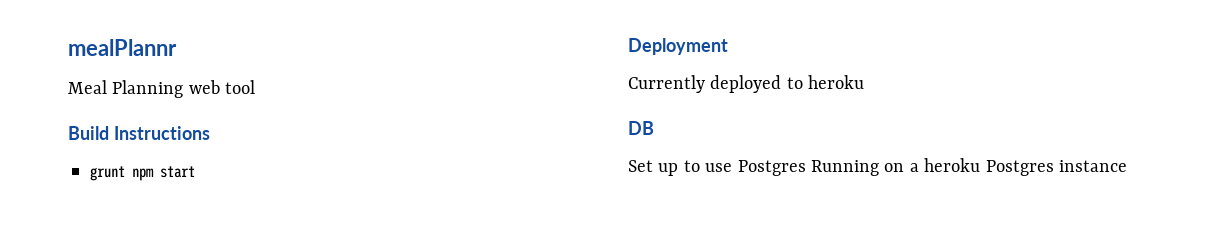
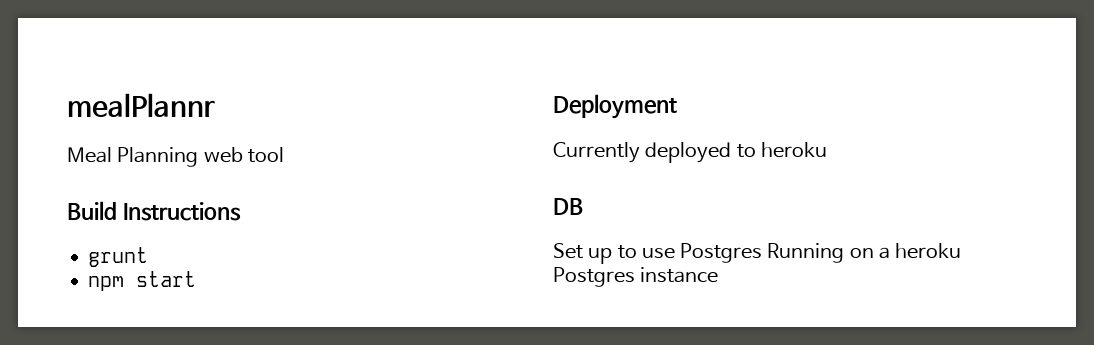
(125, 173) none -> (149, 257) //

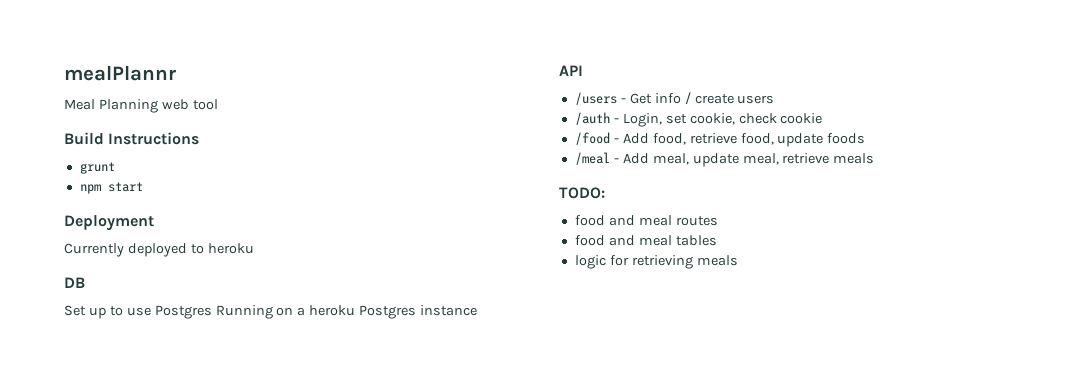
(719, 275) none -> [559,65,583,76] [574,92,775,105] [574,112,823,127] [574,132,866,147] [574,152,875,167] [559,187,605,199] [574,215,718,226] [574,235,717,246] [574,255,738,269] // API // /users - Get info / create users // /auth - Login, set cookie, check cookie // /food - Add food, retrieve food, update foods // /meal - Add meal, update meal, retrieve meals // TODO: // food and meal routes // food and meal tables // logic for retrieving meals

